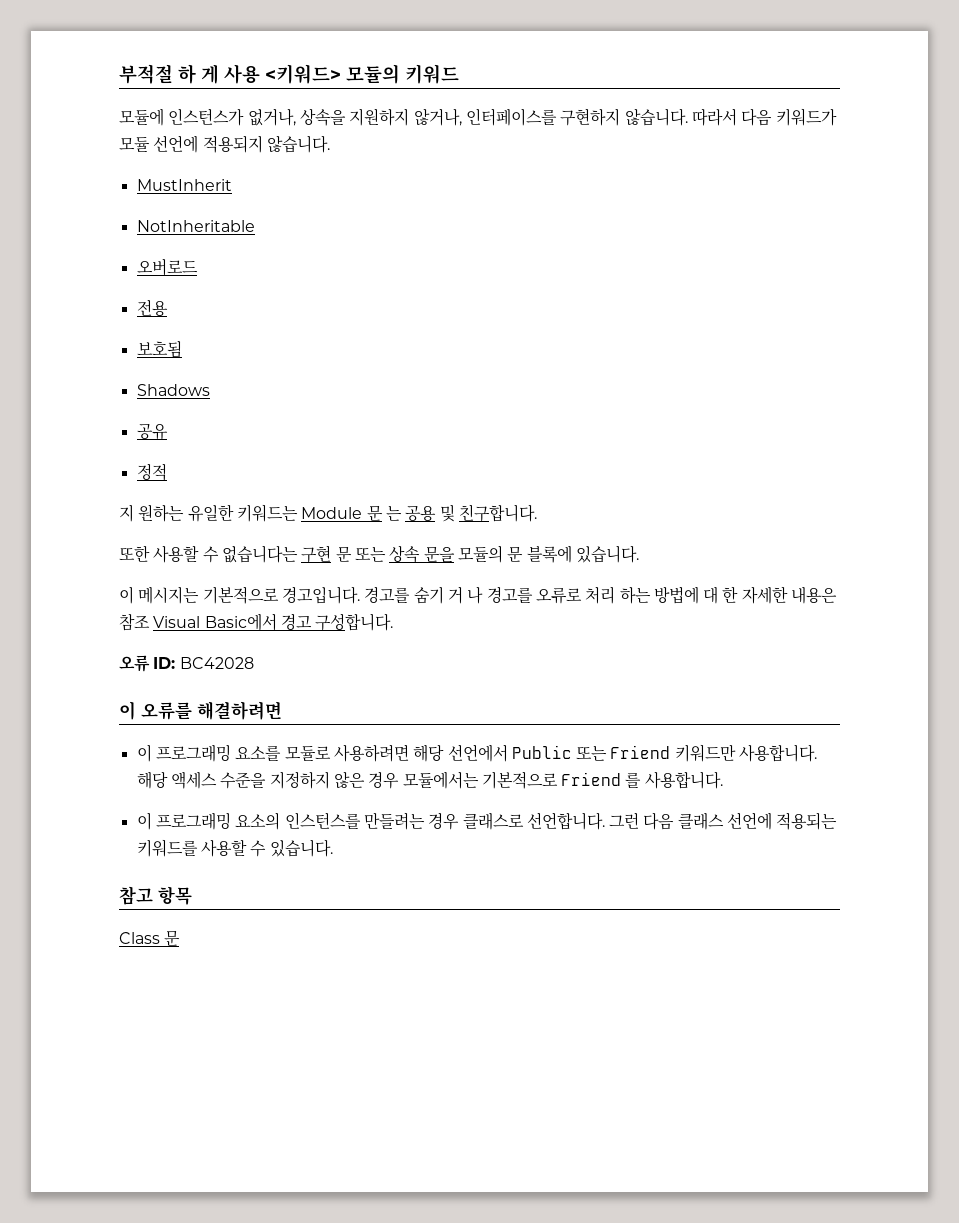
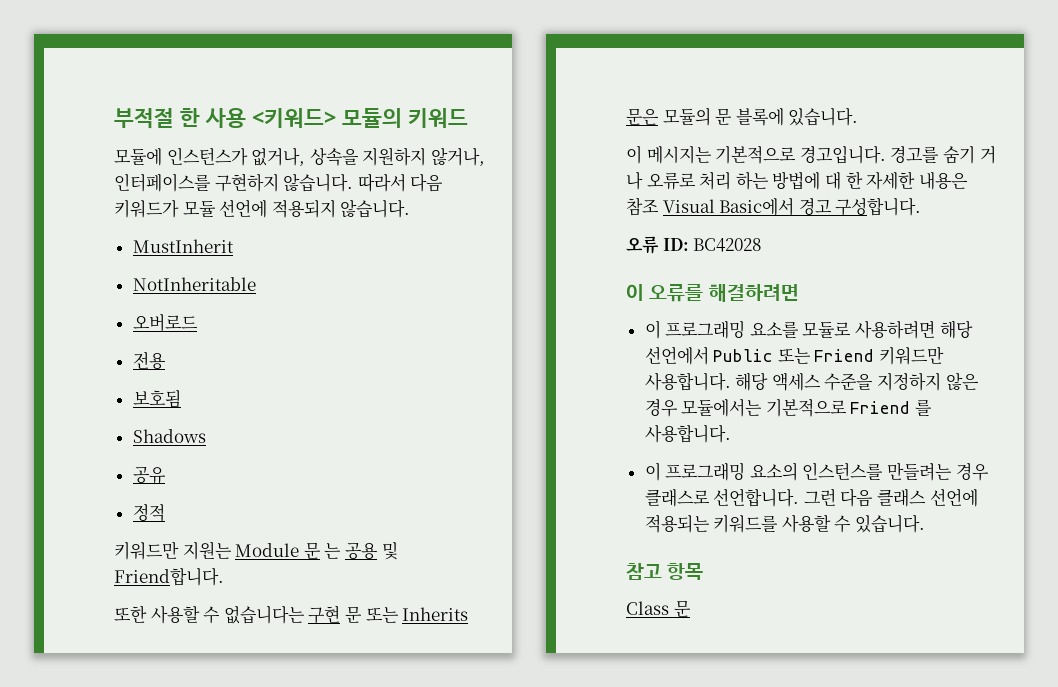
[178,64,219,84] 하 게 -> [180,108,200,127] 한
[119,504,298,522] 지 원하는 유일한 키워드는 -> [114,541,232,560] 키워드만 지원는
[458,504,537,522] 친구합니다. -> [114,568,224,586] Friend합니다.
[389,545,455,563] 상속 문을 -> [402,607,469,621] [626,108,659,125] Inherits 문은
[486,586,533,603] 경고를 -> (643, 180) none

